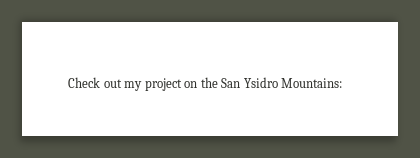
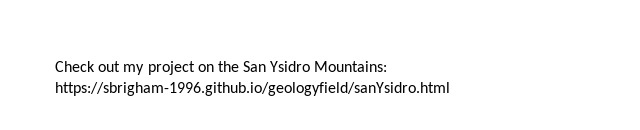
(343, 83) none -> [55,82,450,96] https://sbrigham-1996.github.io/geologyfield/sanYsidro.html

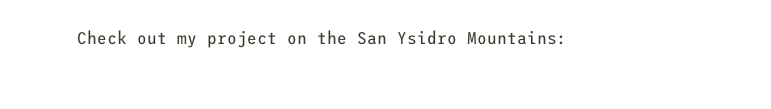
[55,82,450,96] https://sbrigham-1996.github.io/geologyfield/sanYsidro.html -> (567, 37) none

